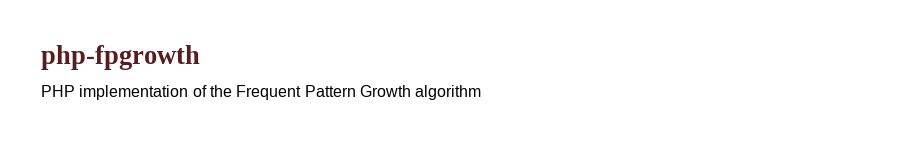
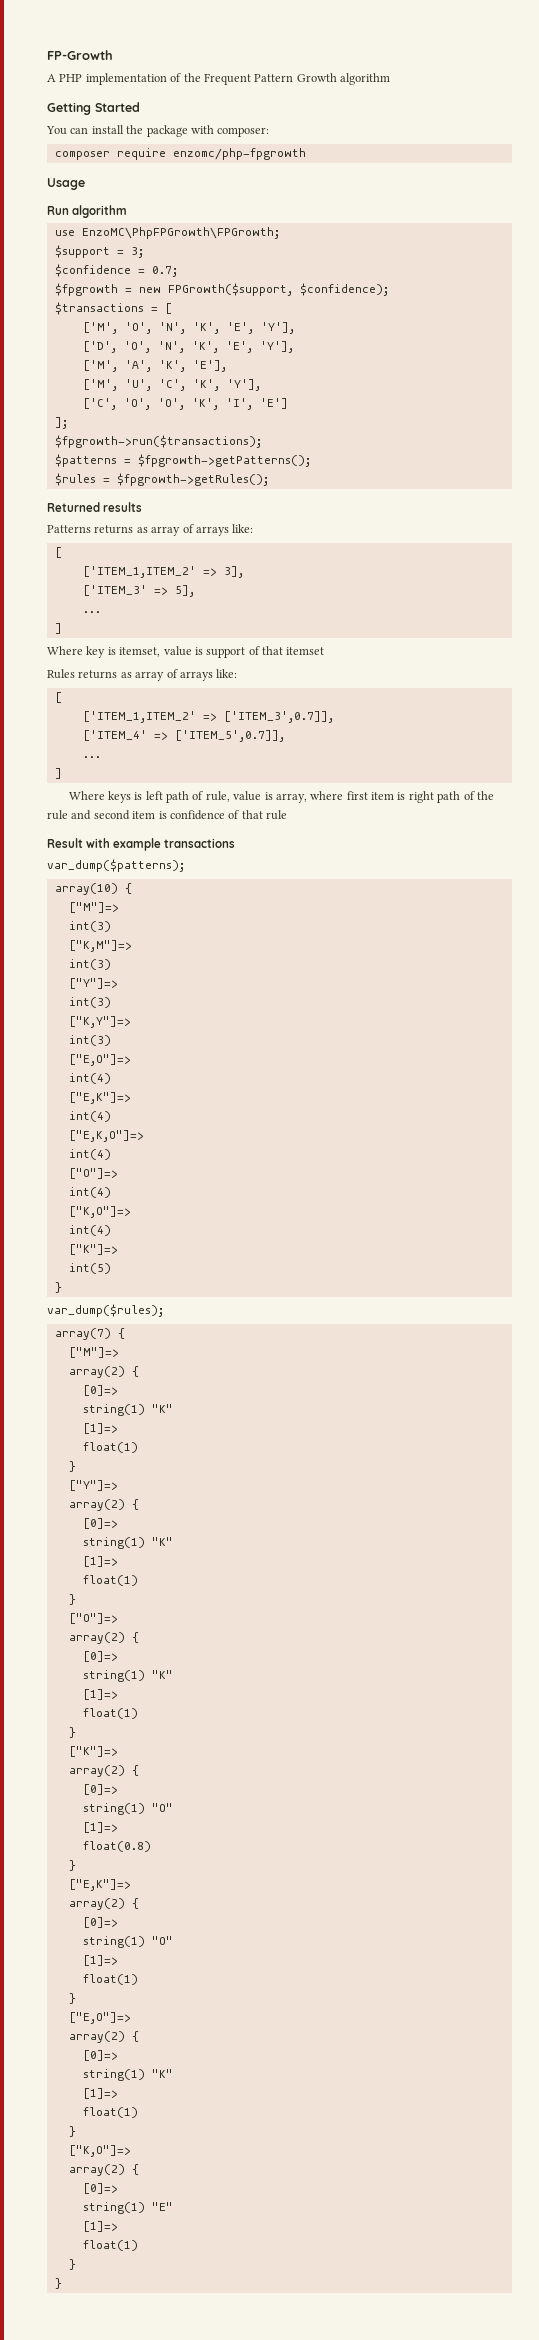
[41,45,200,70] php-fpgrowth // -> [47,50,113,60] [47,74,56,82] FP-Growth // A
(482, 92) none -> [47,102,140,115] [46,125,270,137] [54,148,306,160] [47,178,85,190] [47,205,128,218] [54,227,280,239] [54,245,144,258] [54,264,178,277] [54,283,389,296] [54,302,172,315] [82,322,295,334] [82,341,294,353] [82,360,227,372] [82,379,261,391] [82,398,288,410] [54,417,68,429] [54,435,262,448] [54,454,311,467] [54,473,269,486] [47,502,143,512] [47,524,254,536] [54,547,62,558] [82,566,244,578] [82,585,195,597] [82,611,101,613] [54,623,62,634] [47,646,325,658] [47,669,238,681] [54,692,62,703] [82,711,334,723] [82,730,285,742] [82,756,101,758] [54,768,62,779] [68,791,494,803] [47,810,287,820] [47,838,236,851] [47,859,185,872] [54,883,132,895] [68,902,119,913] [68,921,111,932] [68,940,132,952] [68,959,111,970] [68,978,118,989] [68,997,111,1008] [68,1016,131,1028] [68,1035,111,1046] [68,1054,131,1066] [68,1073,111,1084] [68,1092,131,1104] [68,1111,111,1122] [68,1130,144,1142] [68,1149,111,1160] [68,1168,118,1179] [68,1187,111,1198] [68,1206,131,1218] [68,1225,111,1236] [68,1244,118,1255] [68,1263,111,1274] [54,1282,62,1293] [47,1304,164,1317] [54,1328,125,1340] [68,1347,119,1358] [68,1366,139,1378] [82,1385,118,1396] [82,1404,173,1416] [82,1423,118,1434] [82,1442,138,1453] [68,1461,76,1472] [68,1480,118,1491] [68,1499,139,1511] [82,1518,118,1529] [82,1537,173,1549] [82,1556,118,1567] [82,1575,138,1586] [68,1594,76,1605] [68,1613,118,1624] [68,1632,139,1644] [82,1651,118,1662] [82,1670,173,1682] [82,1689,118,1700] [82,1708,138,1719] [68,1727,76,1738] [68,1746,118,1757] [68,1765,139,1777] [82,1784,118,1795] [82,1803,173,1815] [82,1822,118,1833] [82,1841,151,1852] [68,1860,76,1871] [68,1879,131,1891] [68,1898,139,1910] [82,1917,118,1928] [82,1936,173,1948] [82,1955,118,1966] [82,1974,138,1985] [68,1993,76,2004] [68,2012,131,2024] [68,2031,139,2043] [82,2050,118,2061] [82,2069,173,2081] [82,2088,118,2099] [82,2107,138,2118] [68,2126,76,2137] [68,2145,131,2157] [68,2164,139,2176] [82,2183,118,2194] [82,2202,173,2214] [82,2221,118,2232] [82,2240,138,2251] [68,2259,76,2270] [54,2278,62,2289] // Getting Started // You can install the package with composer: // composer require enzomc/php-fpgrowth // Usage // Run algorithm // use EnzoMC\PhpFPGrowth\FPGrowth; // $support = 3; // $confidence = 0.7; // $fpgrowth = new FPGrowth($support, $confidence); // $transactions = [ // ['M', 'O', 'N', 'K', 'E', 'Y'], // ['D', 'O', 'N', 'K', 'E', 'Y'], // ['M', 'A', 'K', 'E'], // ['M', 'U', 'C', 'K', 'Y'], // ['C', 'O', 'O', 'K', 'I', 'E'] // ]; // $fpgrowth->run($transactions); // $patterns = $fpgrowth->getPatterns(); // $rules = $fpgrowth->getRules(); // Returned results // Patterns returns as array of arrays like: // [ // ['ITEM_1,ITEM_2' => 3], // ['ITEM_3' => 5], // ... // ] // Where key is itemset, value is support of that itemset // Rules returns as array of arrays like: // [ // ['ITEM_1,ITEM_2' => ['ITEM_3',0.7]], // ['ITEM_4' => ['ITEM_5',0.7]], // ... // ] // Where keys is left path of rule, value is array, where first item is right path of the rule and second item is confidence of that rule // Result with example transactions // var_dump($patterns); // array(10) { // ["M"]=> // int(3) // ["K,M"]=> // int(3) // ["Y"]=> // int(3) // ["K,Y"]=> // int(3) // ["E,O"]=> // int(4) // ["E,K"]=> // int(4) // ["E,K,O"]=> // int(4) // ["O"]=> // int(4) // ["K,O"]=> // int(4) // ["K"]=> // int(5) // } // var_dump($rules); // array(7) { // ["M"]=> // array(2) { // [0]=> // string(1) "K" // [1]=> // float(1) // } // ["Y"]=> // array(2) { // [0]=> // string(1) "K" // [1]=> // float(1) // } // ["O"]=> // array(2) { // [0]=> // string(1) "K" // [1]=> // float(1) // } // ["K"]=> // array(2) { // [0]=> // string(1) "O" // [1]=> // float(0.8) // } // ["E,K"]=> // array(2) { // [0]=> // string(1) "O" // [1]=> // float(1) // } // ["E,O"]=> // array(2) { // [0]=> // string(1) "K" // [1]=> // float(1) // } // ["K,O"]=> // array(2) { // [0]=> // string(1) "E" // [1]=> // float(1) // } // }

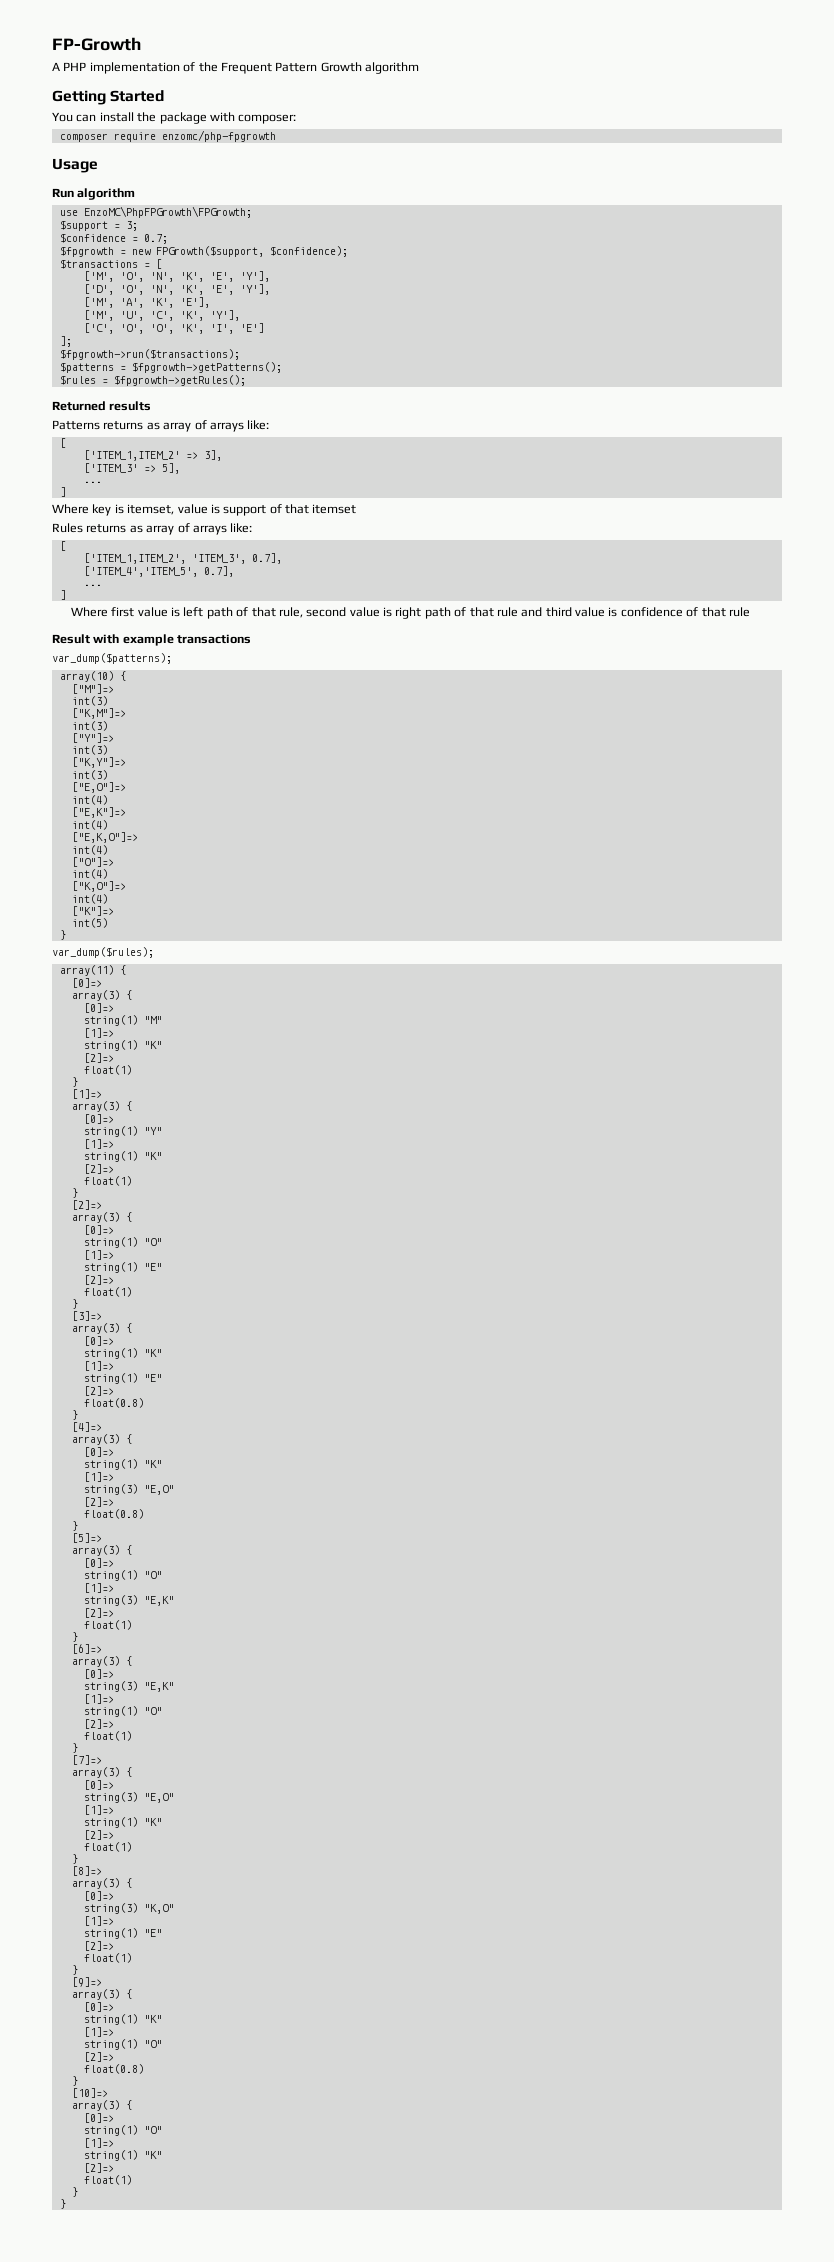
[82,711,334,723] [82,730,285,742] [82,756,101,758] [54,768,62,779] [68,791,131,803] ['ITEM_1,ITEM_2' => ['ITEM_3',0.7]], // ['ITEM_4' => ['ITEM_5',0.7]], // ... // ] // Where keys -> [83,553,282,564] [83,566,234,577] [83,584,102,586] [59,590,66,600] [70,607,168,617] ['ITEM_1,ITEM_2', 'ITEM_3', 0.7], // ['ITEM_4','ITEM_5', 0.7], // ... // ] // Where first value
[205,791,395,803] rule, value is array, where first item -> [251,607,380,618] that rule, second value
[476,791,494,800] the -> [469,607,494,617] that
[93,810,156,820] second item -> [545,607,606,617] third value
[54,1328,125,1340] [68,1347,119,1358] [68,1366,139,1378] [82,1385,118,1396] [82,1404,173,1416] [82,1423,118,1434] [82,1442,138,1453] [68,1461,76,1472] [68,1480,118,1491] [68,1499,139,1511] [82,1518,118,1529] [82,1537,173,1549] [82,1556,118,1567] [82,1575,138,1586] [68,1594,76,1605] [68,1613,118,1624] [68,1632,139,1644] [82,1651,118,1662] [82,1670,173,1682] [82,1689,118,1700] [82,1708,138,1719] [68,1727,76,1738] [68,1746,118,1757] [68,1765,139,1777] [82,1784,118,1795] [82,1803,173,1815] [82,1822,118,1833] [82,1841,151,1852] [68,1860,76,1871] [68,1879,131,1891] [68,1898,139,1910] [82,1917,118,1928] [82,1936,173,1948] [82,1955,118,1966] [82,1974,138,1985] [68,1993,76,2004] [68,2012,131,2024] [68,2031,139,2043] [82,2050,118,2061] [82,2069,173,2081] [82,2088,118,2099] [82,2107,138,2118] [68,2126,76,2137] [68,2145,131,2157] [68,2164,139,2176] [82,2183,118,2194] [82,2202,173,2214] [82,2221,118,2232] array(7) { // ["M"]=> // array(2) { // [0]=> // string(1) "K" // [1]=> // float(1) // } // ["Y"]=> // array(2) { // [0]=> // string(1) "K" // [1]=> // float(1) // } // ["O"]=> // array(2) { // [0]=> // string(1) "K" // [1]=> // float(1) // } // ["K"]=> // array(2) { // [0]=> // string(1) "O" // [1]=> // float(0.8) // } // ["E,K"]=> // array(2) { // [0]=> // string(1) "O" // [1]=> // float(1) // } // ["E,O"]=> // array(2) { // [0]=> // string(1) "K" // [1]=> // float(1) // } // ["K,O"]=> // array(2) { // [0]=> // string(1) "E" // [1]=> -> [59,965,126,976] [71,978,102,988] [71,990,132,1001] [83,1003,114,1013] [83,1015,162,1026] [83,1028,114,1038] [83,1040,162,1051] [83,1053,114,1063] [83,1065,132,1075] [71,1077,78,1087] [71,1089,102,1099] [71,1101,132,1112] [83,1114,114,1124] [83,1126,162,1137] [83,1139,114,1149] [83,1151,162,1162] [83,1164,114,1174] [83,1176,132,1186] [71,1188,78,1198] [71,1200,102,1210] [71,1212,132,1223] [83,1225,114,1235] [83,1237,162,1248] [83,1250,114,1260] [83,1262,162,1273] [83,1275,114,1285] [83,1287,132,1297] [71,1299,78,1309] [71,1311,102,1321] [71,1323,132,1334] [83,1336,114,1346] [83,1348,162,1359] [83,1361,114,1371] [83,1373,162,1384] [83,1386,114,1396] [83,1398,144,1408] [71,1410,78,1420] [71,1422,102,1432] [71,1434,132,1445] [83,1447,114,1457] [83,1459,162,1470] [83,1472,114,1482] [83,1484,174,1495] [83,1497,114,1507] [83,1509,144,1519] [71,1521,78,1531] [71,1533,102,1543] [71,1545,132,1556] [83,1558,114,1568] [83,1570,162,1581] [83,1583,114,1593] [83,1595,174,1606] [83,1608,114,1618] [83,1620,132,1630] [71,1632,78,1642] [71,1644,102,1654] [71,1656,132,1667] [83,1669,114,1679] [83,1681,174,1692] [83,1694,114,1704] [83,1706,162,1717] [83,1719,114,1729] [83,1731,132,1741] [71,1743,78,1753] [71,1755,102,1765] [71,1767,132,1778] [83,1780,114,1790] [83,1792,174,1803] [83,1805,114,1815] [83,1817,162,1828] [83,1830,114,1840] [83,1842,132,1852] [71,1854,78,1864] [71,1866,102,1876] [71,1878,132,1889] [83,1891,114,1901] [83,1903,174,1914] [83,1916,114,1926] [83,1928,162,1939] [83,1941,114,1951] [83,1953,132,1963] [71,1965,78,1975] [71,1977,102,1987] [71,1989,132,2000] [83,2002,114,2012] [83,2014,162,2025] [83,2027,114,2037] [83,2039,162,2050] [83,2052,114,2062] [83,2064,144,2074] [71,2076,78,2086] [71,2088,108,2098] [71,2100,132,2111] [83,2113,114,2123] [83,2125,162,2136] [83,2138,114,2148] [83,2150,162,2161] [83,2163,114,2173] array(11) { // [0]=> // array(3) { // [0]=> // string(1) "M" // [1]=> // string(1) "K" // [2]=> // float(1) // } // [1]=> // array(3) { // [0]=> // string(1) "Y" // [1]=> // string(1) "K" // [2]=> // float(1) // } // [2]=> // array(3) { // [0]=> // string(1) "O" // [1]=> // string(1) "E" // [2]=> // float(1) // } // [3]=> // array(3) { // [0]=> // string(1) "K" // [1]=> // string(1) "E" // [2]=> // float(0.8) // } // [4]=> // array(3) { // [0]=> // string(1) "K" // [1]=> // string(3) "E,O" // [2]=> // float(0.8) // } // [5]=> // array(3) { // [0]=> // string(1) "O" // [1]=> // string(3) "E,K" // [2]=> // float(1) // } // [6]=> // array(3) { // [0]=> // string(3) "E,K" // [1]=> // string(1) "O" // [2]=> // float(1) // } // [7]=> // array(3) { // [0]=> // string(3) "E,O" // [1]=> // string(1) "K" // [2]=> // float(1) // } // [8]=> // array(3) { // [0]=> // string(3) "K,O" // [1]=> // string(1) "E" // [2]=> // float(1) // } // [9]=> // array(3) { // [0]=> // string(1) "K" // [1]=> // string(1) "O" // [2]=> // float(0.8) // } // [10]=> // array(3) { // [0]=> // string(1) "O" // [1]=> // string(1) "K" // [2]=>

